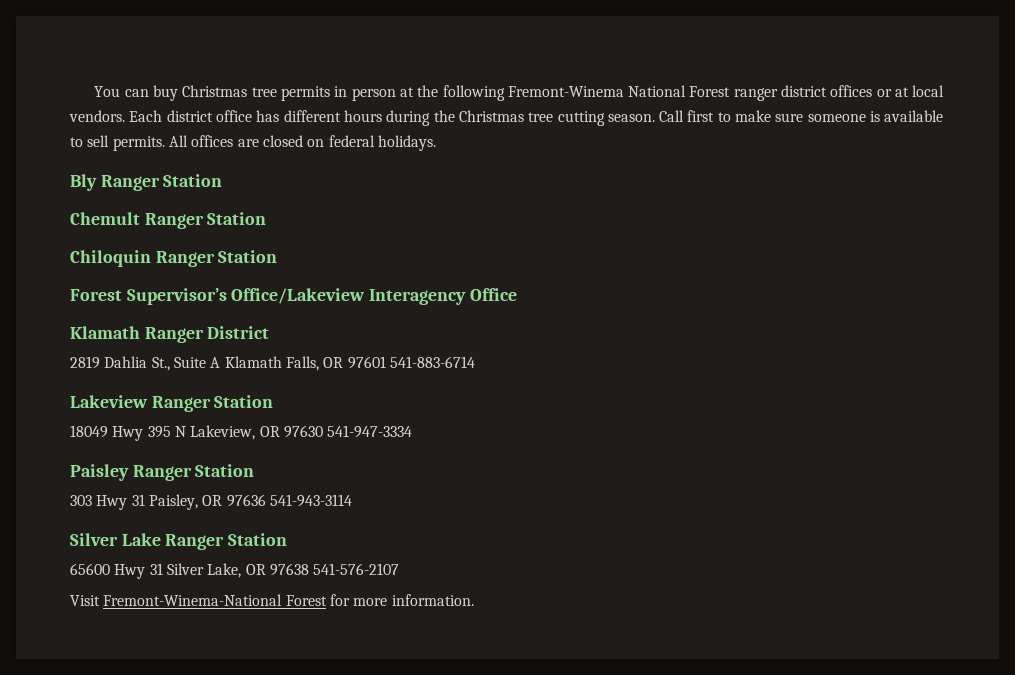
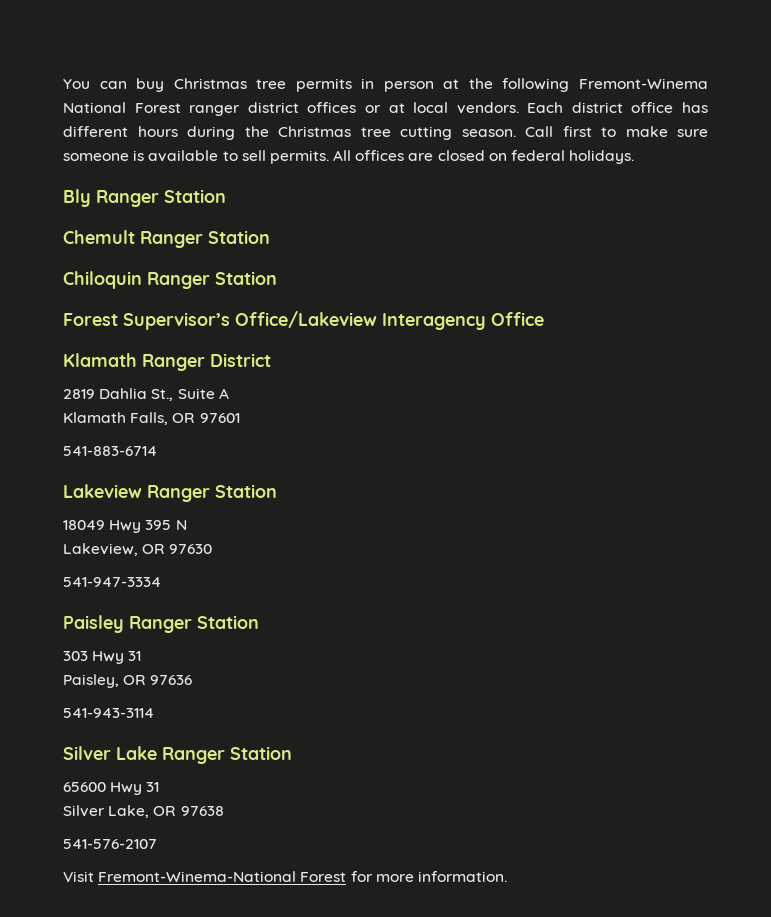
(221, 362) none -> (229, 393) //
(386, 362) none -> (240, 418) //
(186, 431) none -> (187, 525) //
(323, 431) none -> (213, 549) //
(145, 500) none -> (142, 656) //
(266, 500) none -> (193, 680) //
(163, 569) none -> (160, 787) //
(309, 569) none -> (224, 811) //

